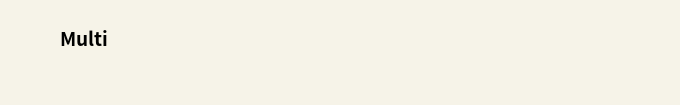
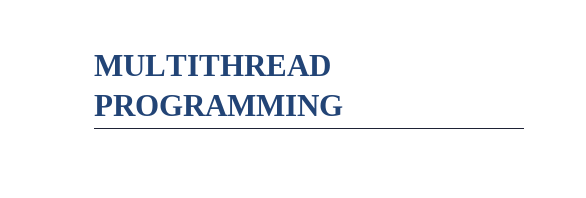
[60,30,108,46] Multi -> [94,55,331,76] [94,95,343,116] MULTITHREAD PROGRAMMING

